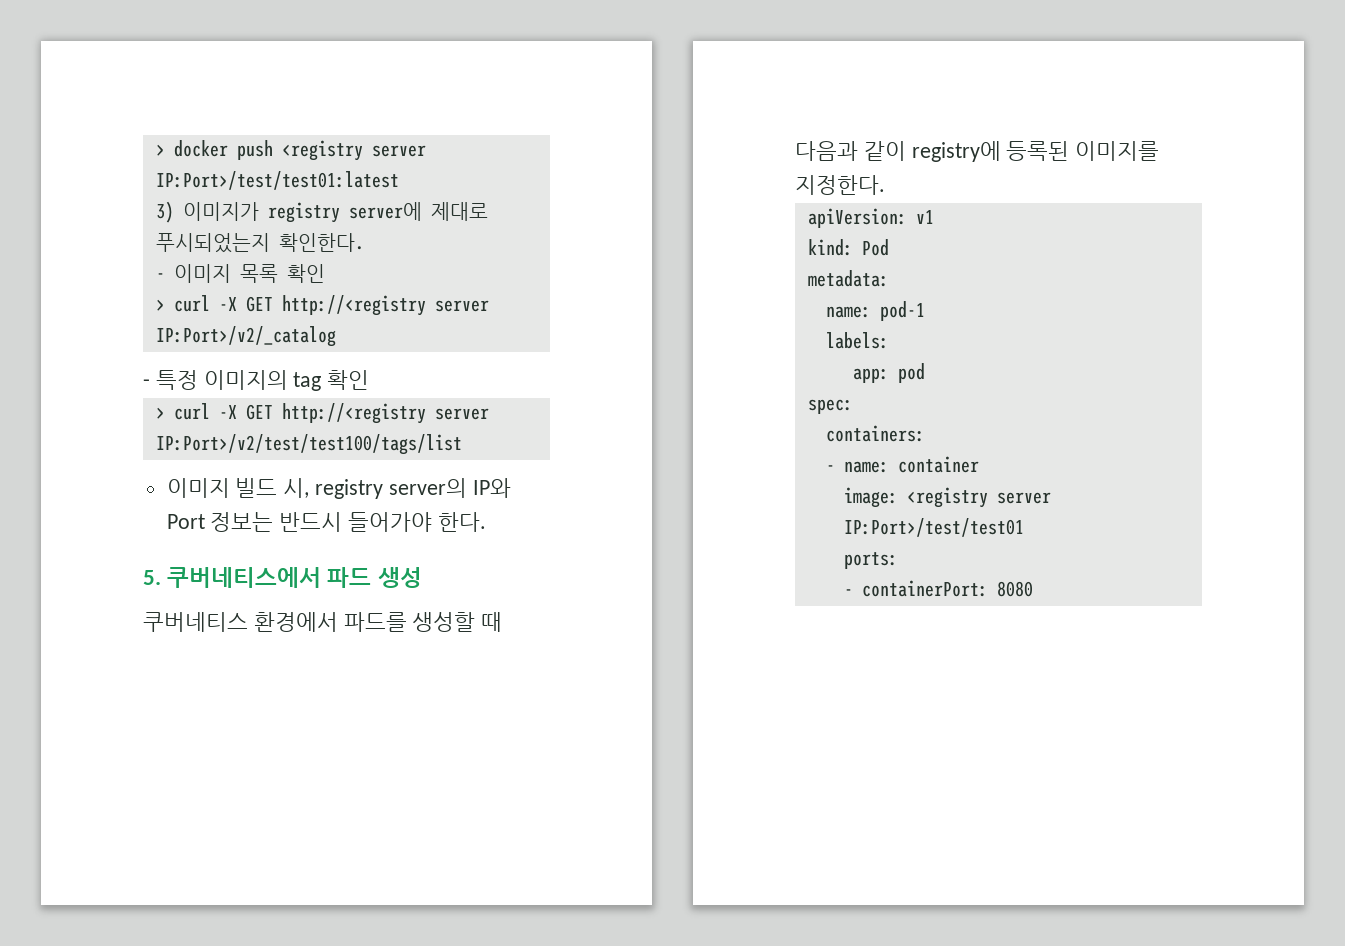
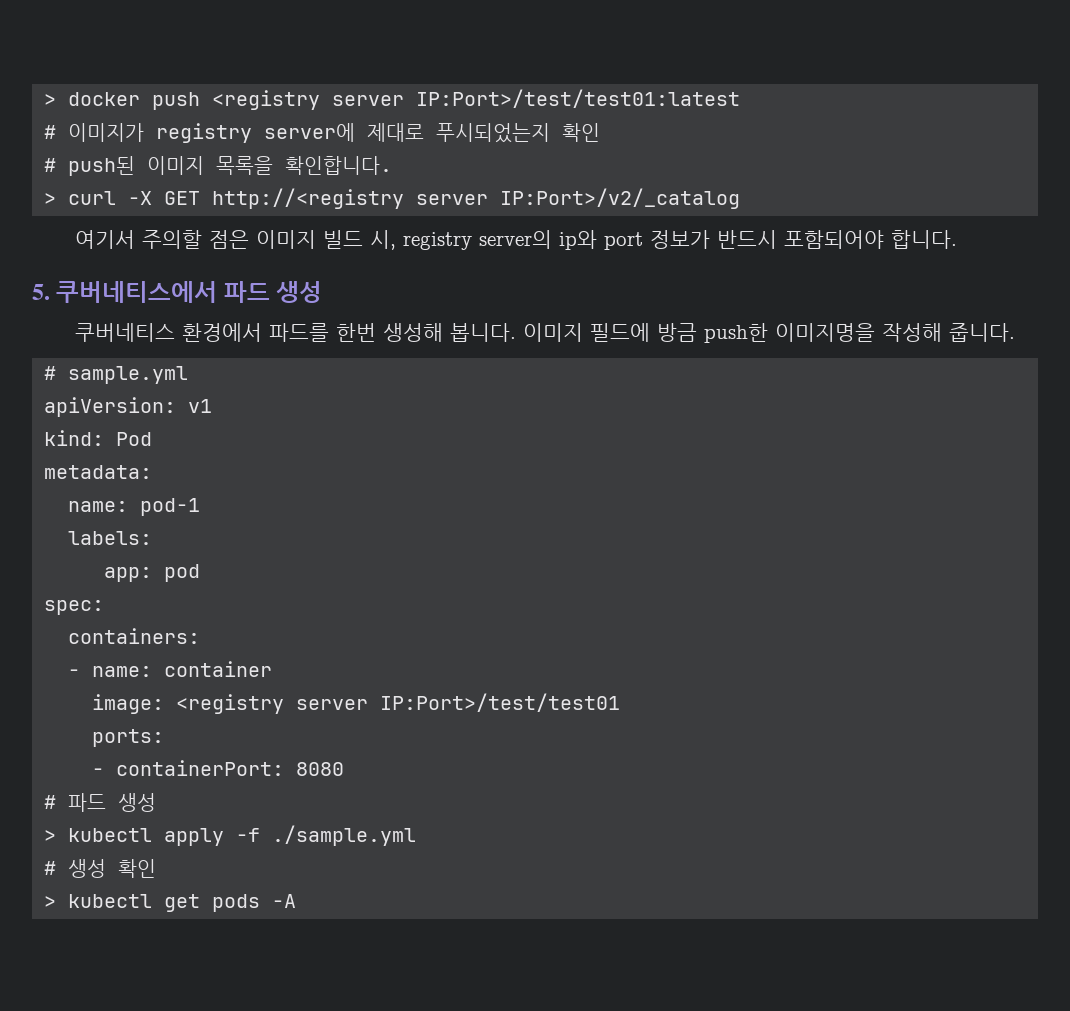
[155,201,174,223] 3) -> [44,125,57,139] #
[278,233,364,252] [155,264,325,283] 확인한다. // - 이미지 목록 확인 -> [562,123,601,142] [44,156,393,176] 확인 // # push된 이미지 목록을 확인합니다.
[143,370,370,391] [155,403,489,424] [155,434,462,455] - 특정 이미지의 tag 확인 // > curl -X GET http://<registry server IP:Port>/v2/test/test100/tags/list // -> [74,230,249,249] 여기서 주의할 점은
[472,478,511,498] [166,512,486,532] IP와 Port 정보는 반드시 들어가야 한다. -> [558,230,957,250] ip와 port 정보가 반드시 포함되어야 합니다.
[412,612,503,632] [795,141,1160,162] [795,175,885,195] 생성할 때 다음과 같이 registry에 등록된 이미지를 지정한다. -> [335,323,1015,343] [44,366,189,384] 한번 생성해 봅니다. 이미지 필드에 방금 push한 이미지명을 작성해 줍니다. // # sample.yml
(1033, 589) none -> [44,793,157,812] [44,825,417,846] [44,859,157,878] [44,894,297,912] // # 파드 생성 // > kubectl apply -f ./sample.yml // # 생성 확인 // > kubectl get pods -A

